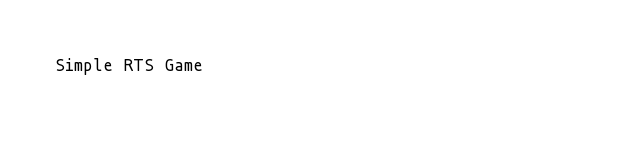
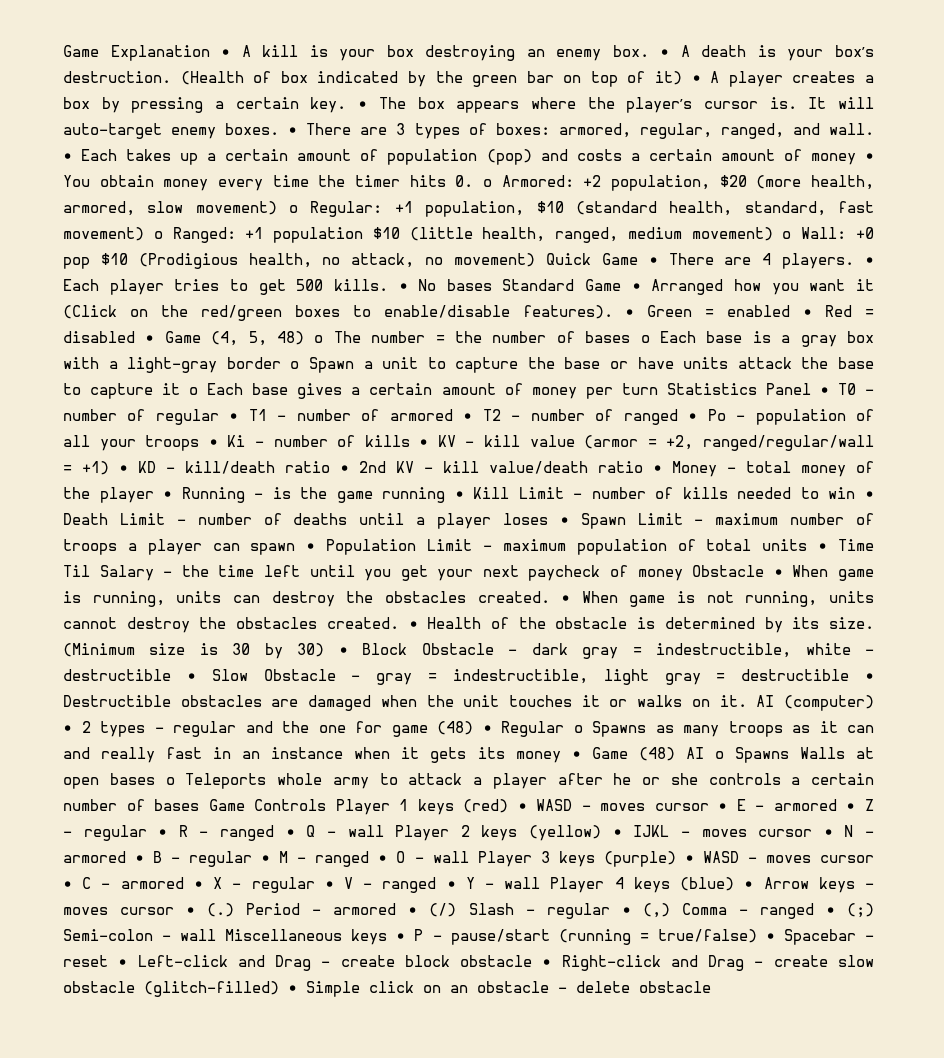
[55,58,203,75] Simple RTS Game -> [63,45,874,61] [63,71,875,87] [63,97,874,113] [63,123,874,139] [63,149,874,165] [63,175,874,191] [63,201,875,217] [63,227,874,243] [63,253,875,269] [63,279,874,295] [63,305,875,321] [63,331,874,347] [63,357,875,373] [63,383,874,399] [63,409,875,425] [63,435,874,451] [63,461,874,477] [63,487,874,503] [63,513,874,529] [63,539,875,555] [63,565,875,581] [63,591,874,607] [63,617,874,633] [63,643,874,659] [63,669,875,685] [63,695,874,711] [63,721,874,737] [63,747,874,763] [63,773,874,789] [63,799,874,815] [63,825,874,841] [63,851,874,867] [63,877,875,893] [63,903,874,919] [63,929,874,945] [63,955,874,971] [63,981,711,997] Game Explanation • A kill is your box destroying an enemy box. • A death is your box’s destruction. (Health of box indicated by the green bar on top of it) • A player creates a box by pressing a certain key. • The box appears where the player’s cursor is. It will auto-target enemy boxes. • There are 3 types of boxes: armored, regular, ranged, and wall. • Each takes up a certain amount of population (pop) and costs a certain amount of money • You obtain money every time the timer hits 0. o Armored: +2 population, $20 (more health, armored, slow movement) o Regular: +1 population, $10 (standard health, standard, fast movement) o Ranged: +1 population $10 (little health, ranged, medium movement) o Wall: +0 pop $10 (Prodigious health, no attack, no movement) Quick Game • There are 4 players. • Each player tries to get 500 kills. • No bases Standard Game • Arranged how you want it (Click on the red/green boxes to enable/disable features). • Green = enabled • Red = disabled • Game (4, 5, 48) o The number = the number of bases o Each base is a gray box with a light-gray border o Spawn a unit to capture the base or have units attack the base to capture it o Each base gives a certain amount of money per turn Statistics Panel • T0 – number of regular • T1 – number of armored • T2 – number of ranged • Po – population of all your troops • Ki – number of kills • KV – kill value (armor = +2, ranged/regular/wall = +1) • KD – kill/death ratio • 2nd KV – kill value/death ratio • Money – total money of the player • Running – is the game running • Kill Limit – number of kills needed to win • Death Limit – number of deaths until a player loses • Spawn Limit – maximum number of troops a player can spawn • Population Limit – maximum population of total units • Time Til Salary – the time left until you get your next paycheck of money Obstacle • When game is running, units can destroy the obstacles created. • When game is not running, units cannot destroy the obstacles created. • Health of the obstacle is determined by its size. (Minimum size is 30 by 30) • Block Obstacle – dark gray = indestructible, white – destructible • Slow Obstacle – gray = indestructible, light gray = destructible • Destructible obstacles are damaged when the unit touches it or walks on it. AI (computer) • 2 types – regular and the one for game (48) • Regular o Spawns as many troops as it can and really fast in an instance when it gets its money • Game (48) AI o Spawns Walls at open bases o Teleports whole army to attack a player after he or she controls a certain number of bases Game Controls Player 1 keys (red) • WASD – moves cursor • E – armored • Z – regular • R – ranged • Q – wall Player 2 keys (yellow) • IJKL – moves cursor • N – armored • B – regular • M – ranged • O – wall Player 3 keys (purple) • WASD – moves cursor • C – armored • X – regular • V – ranged • Y – wall Player 4 keys (blue) • Arrow keys – moves cursor • (.) Period – armored • (/) Slash – regular • (,) Comma – ranged • (;) Semi-colon – wall Miscellaneous keys • P – pause/start (running = true/false) • Spacebar – reset • Left-click and Drag – create block obstacle • Right-click and Drag – create slow obstacle (glitch-filled) • Simple click on an obstacle – delete obstacle

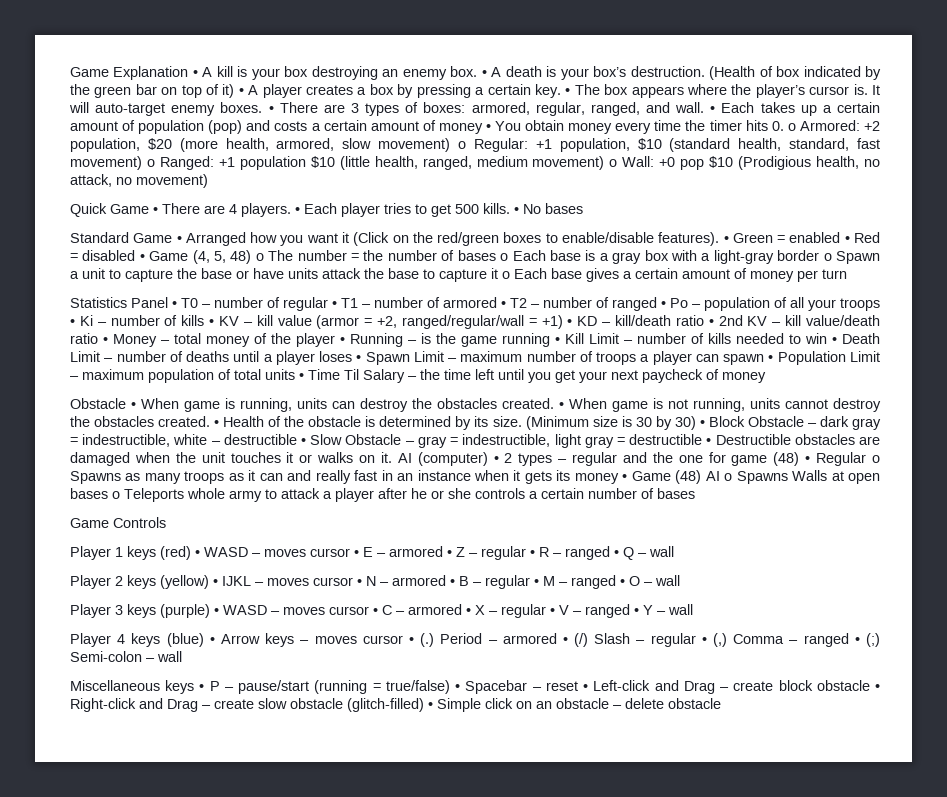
(536, 260) none -> (208, 181) //
(492, 285) none -> (583, 208) //
(658, 389) none -> (847, 274) //
(683, 575) none -> (766, 377) //
(200, 805) none -> (695, 493) //
(327, 805) none -> (166, 522) //
(384, 831) none -> (674, 551) //
(469, 857) none -> (680, 580) //
(541, 883) none -> (693, 609) //
(217, 935) none -> (182, 656) //

